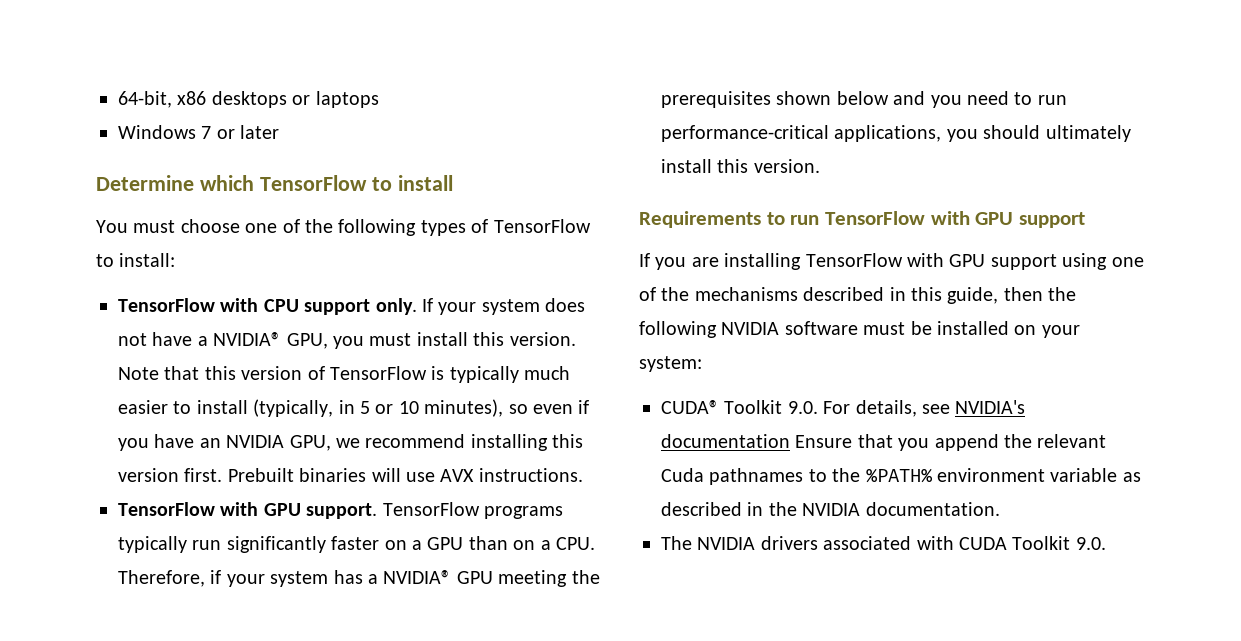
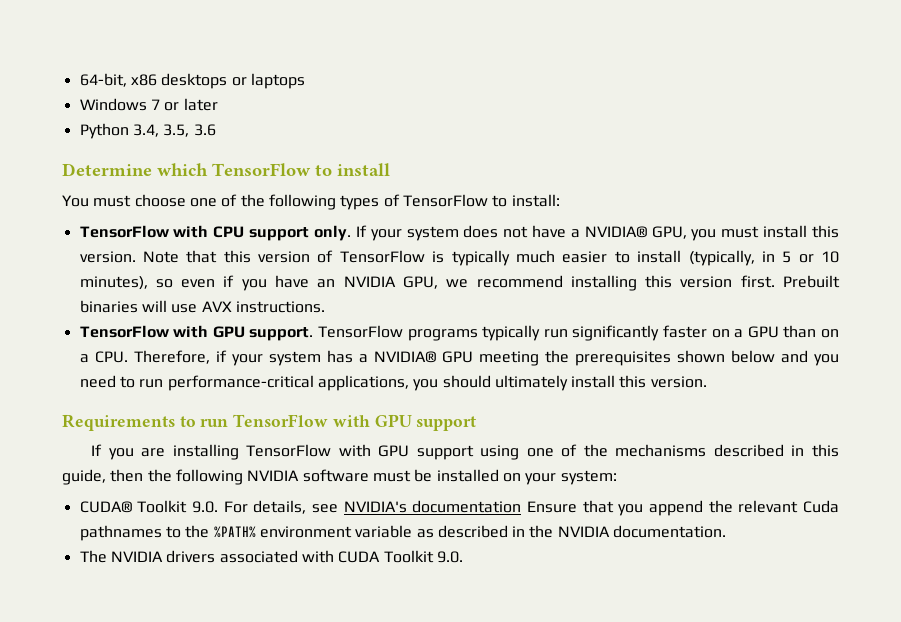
(280, 132) none -> [79,123,216,139] // Python 3.4, 3.5, 3.6

